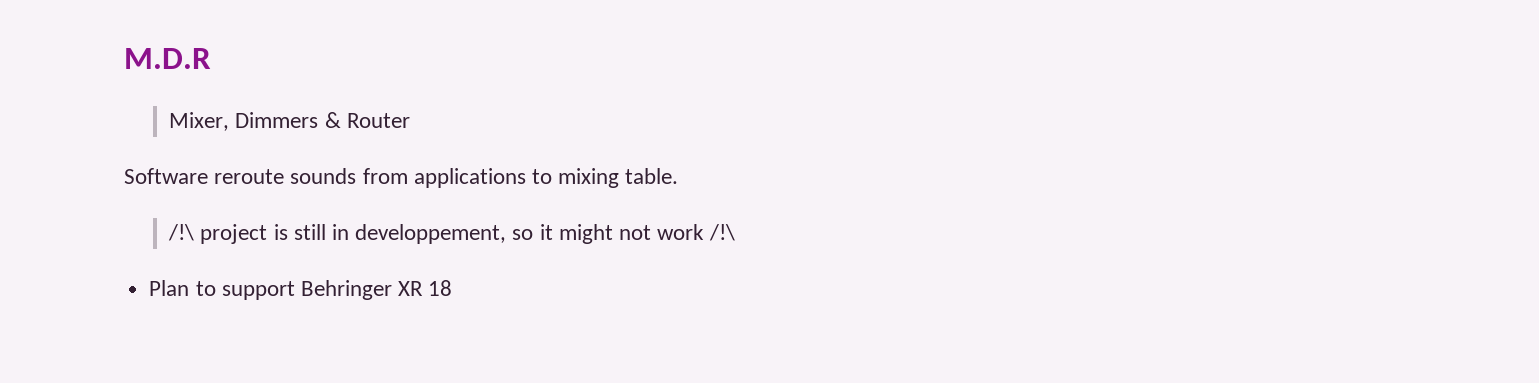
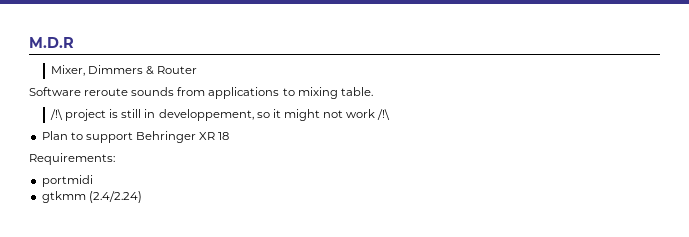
(453, 288) none -> [29,153,115,165] [41,175,93,187] [41,191,142,203] // Requirements: // portmidi // gtkmm (2.4/2.24)

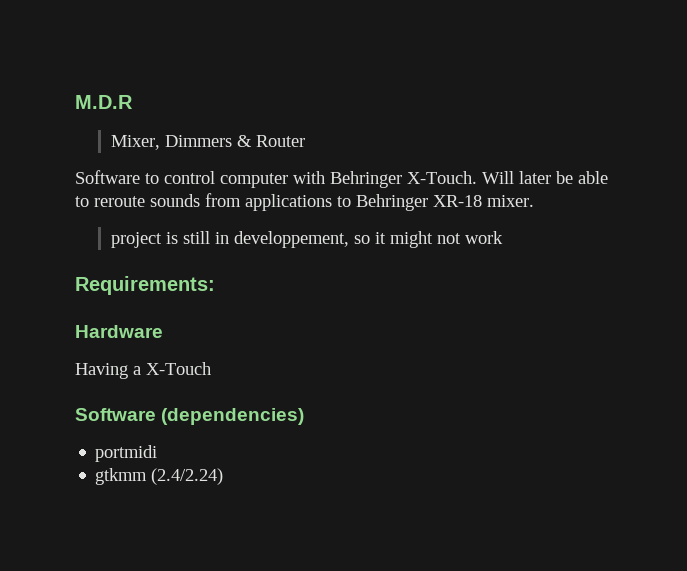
(81, 91) none -> [145,171,608,188] [75,196,89,207] to control computer with Behringer X-Touch. Will later be able to
[297,87,373,99] [50,109,64,120] mixing table. // /!\ -> [356,194,534,211] Behringer XR-18 mixer. //
[377,109,391,120] [41,131,230,143] [29,153,115,165] /!\ // Plan to support Behringer XR 18 // Requirements: -> [75,276,215,295] [75,325,163,338] [75,362,211,379] [75,408,305,425] // Requirements: // Hardware // Having a X-Touch // Software (dependencies)

